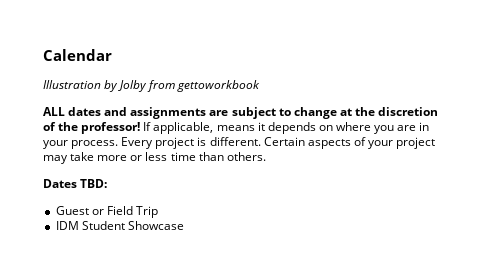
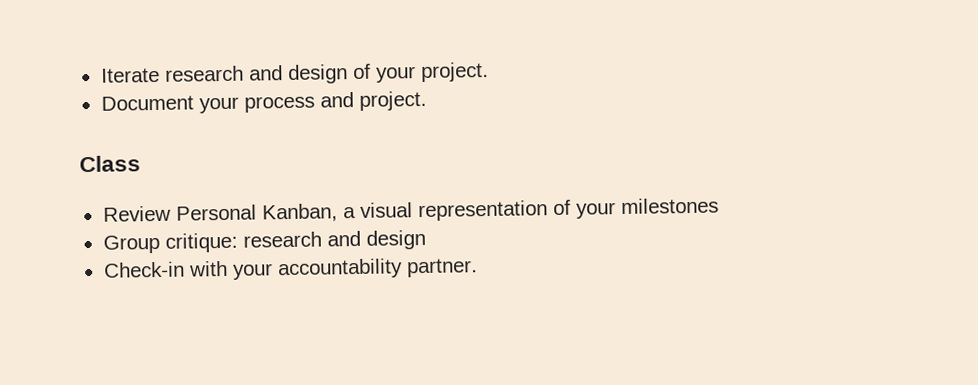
[43,49,112,61] [43,80,261,92] [43,107,439,119] [43,122,430,134] [43,137,436,149] [43,152,266,164] [43,179,108,188] [55,206,158,218] [55,221,184,230] Calendar // Illustration by Jolby from gettoworkbook // ALL dates and assignments are subject to change at the discretion of the professor! If applicable, means it depends on where you are in your process. Every project is different. Certain aspects of your project may take more or less time than others. // Dates TBD: // Guest or Field Trip // IDM Student Showcase -> [100,61,489,85] [100,90,427,114] [79,155,141,173] [102,197,719,223] [102,229,426,254] [103,258,478,280] Iterate research and design of your project. // Document your process and project. // Class // Review Personal Kanban, a visual representation of your milestones // Group critique: research and design // Check-in with your accountability partner.

